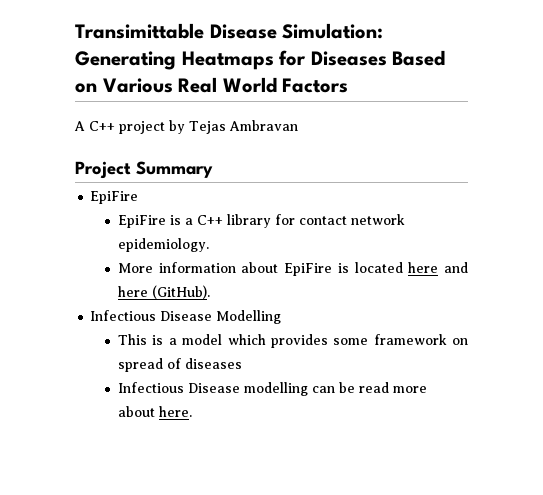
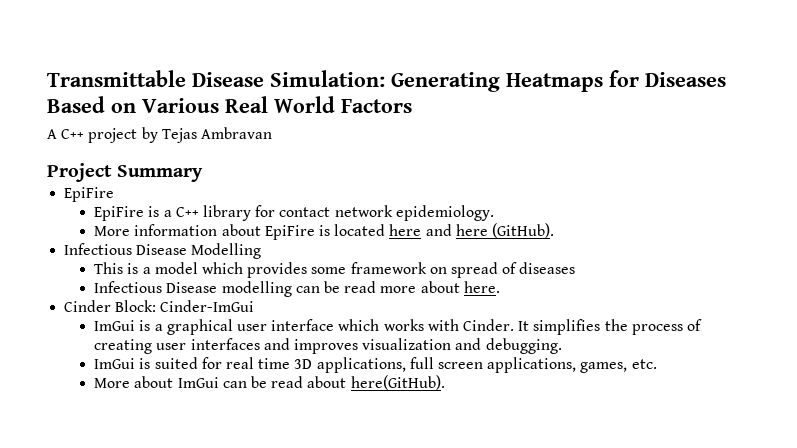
[75,23,204,39] Transimittable -> [47,70,186,87] Transmittable
(193, 411) none -> [64,300,255,312] [94,319,702,335] [94,338,562,354] [94,357,657,373] [94,375,445,390] // Cinder Block: Cinder-ImGui // ImGui is a graphical user interface which works with Cinder. It simplifies the process of creating user interfaces and improves visualization and debugging. // ImGui is suited for real time 3D applications, full screen applications, games, etc. // More about ImGui can be read about here(GitHub).

